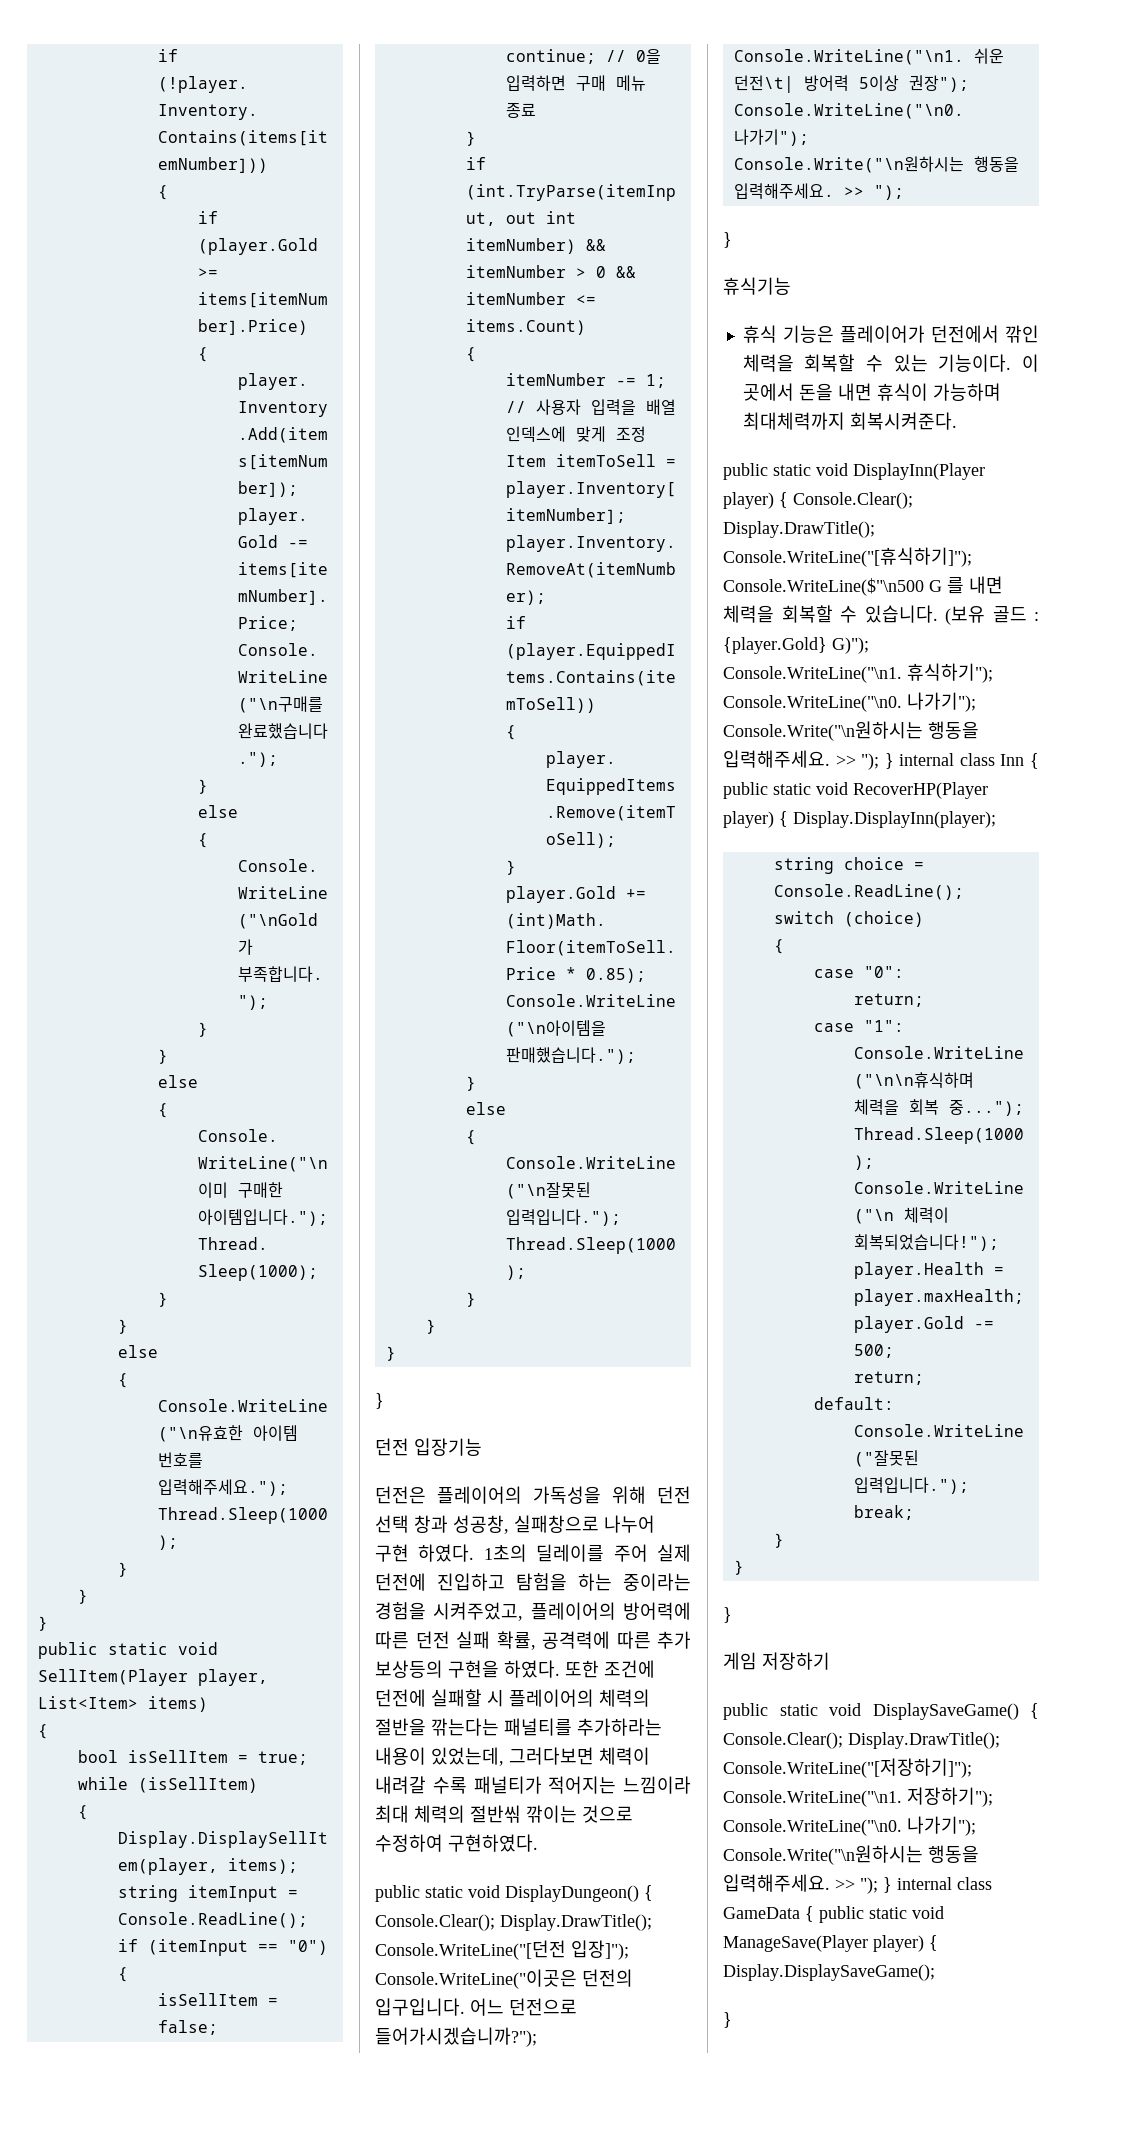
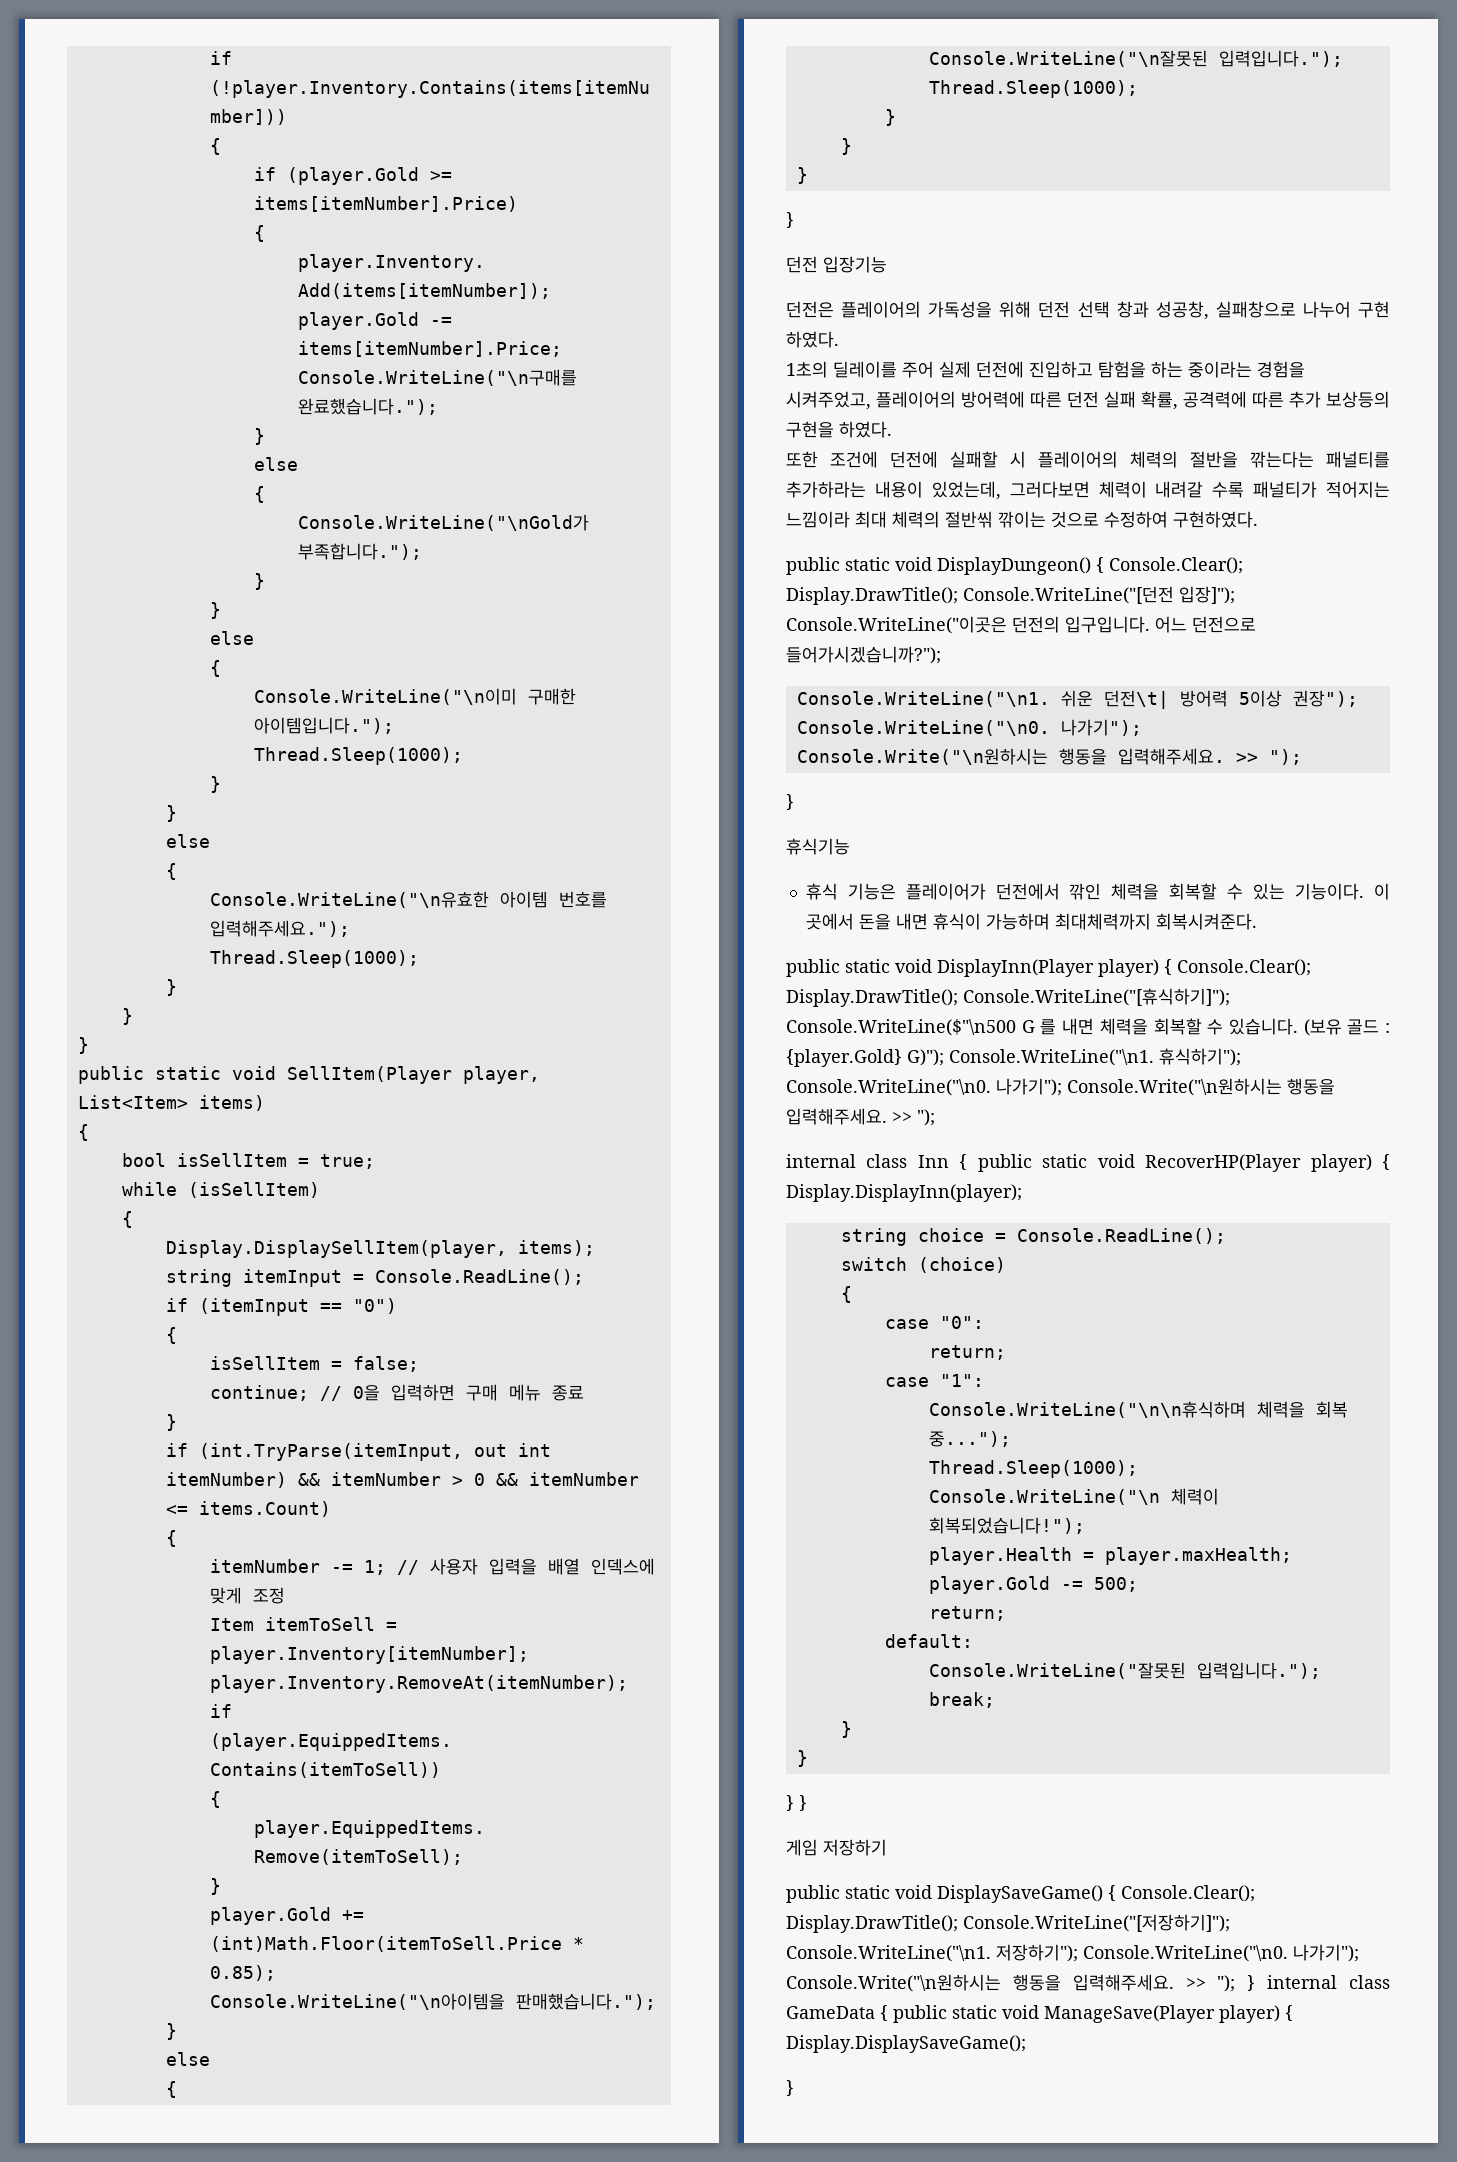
(475, 1553) none -> (839, 339) //
(560, 1669) none -> (892, 429) //
[884,753,894,769] } -> (935, 1117) //
(732, 1615) none -> [799,1795,807,1811] }

